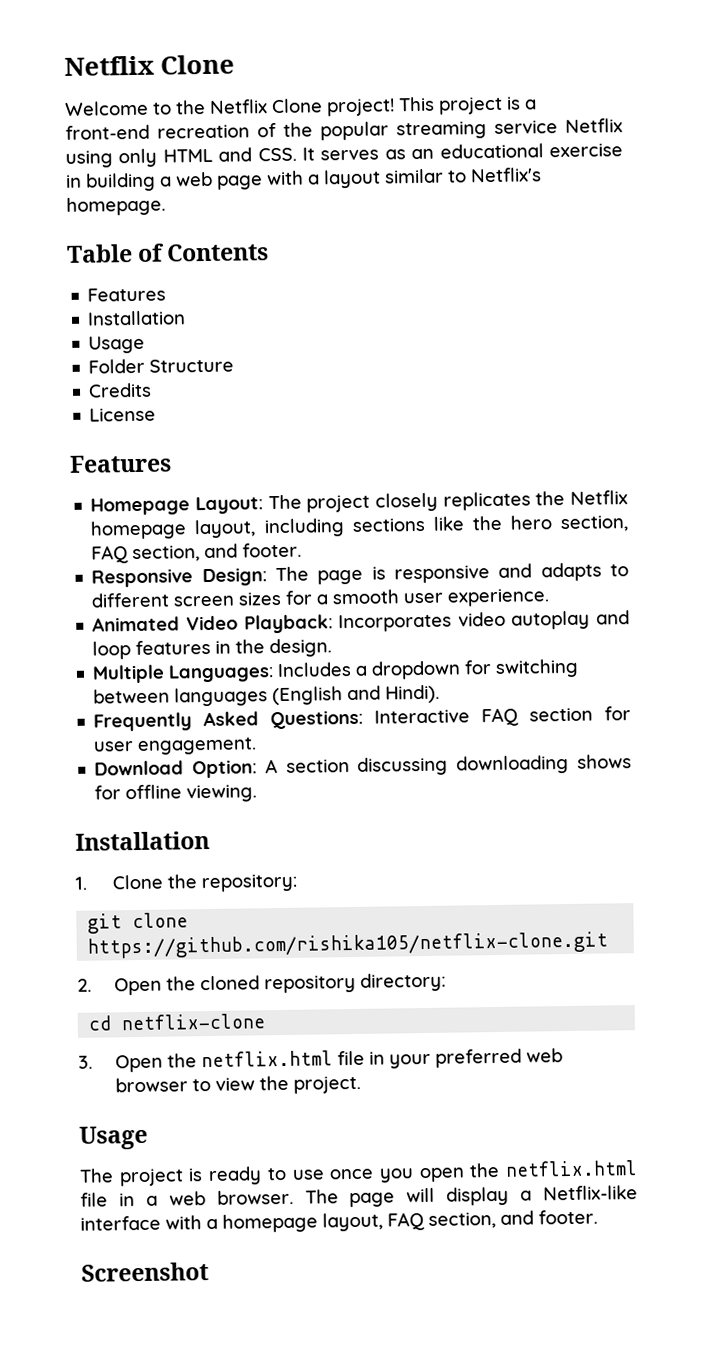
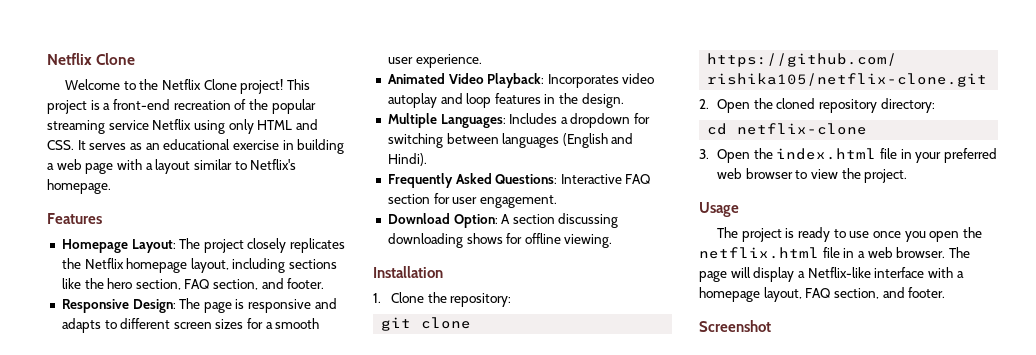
[66,243,270,263] [87,287,167,302] [87,310,187,326] [88,335,146,354] [88,358,235,374] [88,382,153,398] [89,407,157,422] // Table of Contents // Features // Installation // Usage // Folder Structure // Credits // License -> (111, 186) none
[200,1050,333,1068] netflix.html -> [776,148,877,160] index.html

